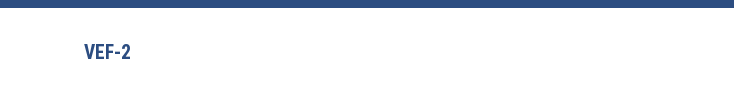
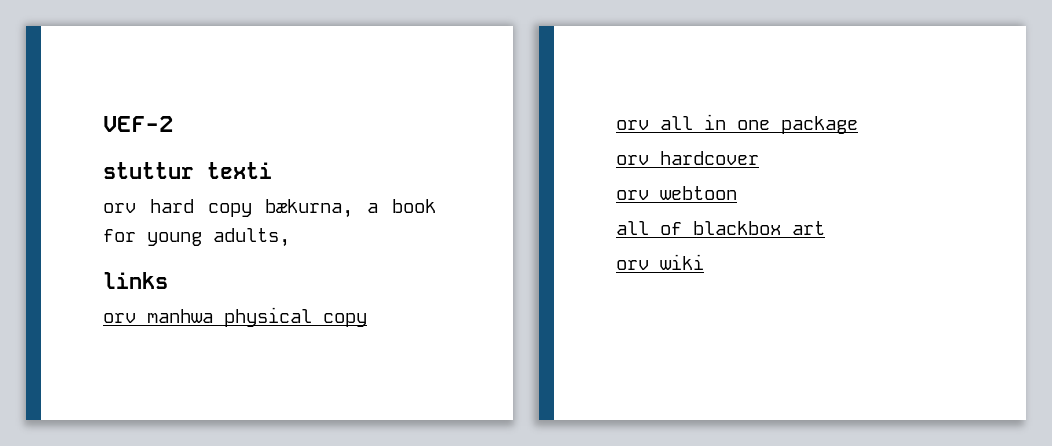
(131, 51) none -> [103,162,272,179] [103,199,436,218] [103,228,290,247] [103,272,168,289] [103,307,367,327] [616,114,858,134] [616,151,759,165] [616,186,737,200] [616,221,825,235] [616,254,704,270] // stuttur texti // orv hard copy bækurna, a book for young adults, // links // orv manhwa physical copy // orv all in one package // orv hardcover // orv webtoon // all of blackbox art // orv wiki

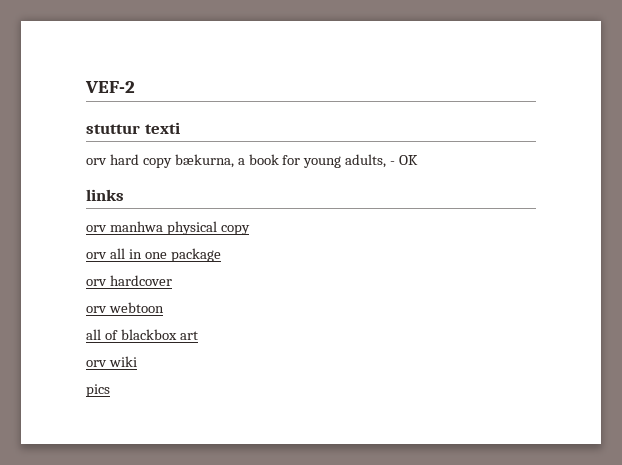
(290, 237) none -> [390,155,419,165] - OK
(704, 262) none -> [86,384,110,397] // pics

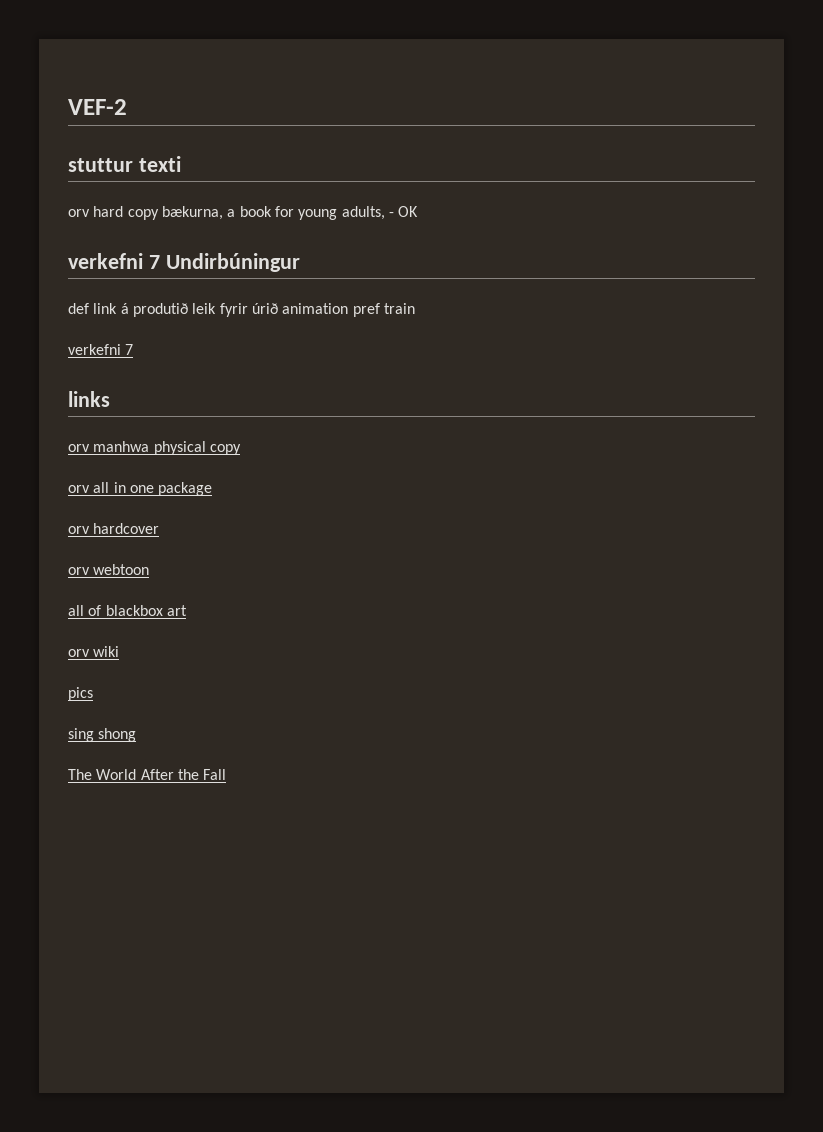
(419, 160) none -> [68,253,300,272] [68,303,415,317] [68,344,134,355] // verkefni 7 Undirbúningur // def link á produtið leik fyrir úrið animation pref train // verkefni 7
(110, 390) none -> [68,728,137,742] [68,769,227,780] // sing shong // The World After the Fall

